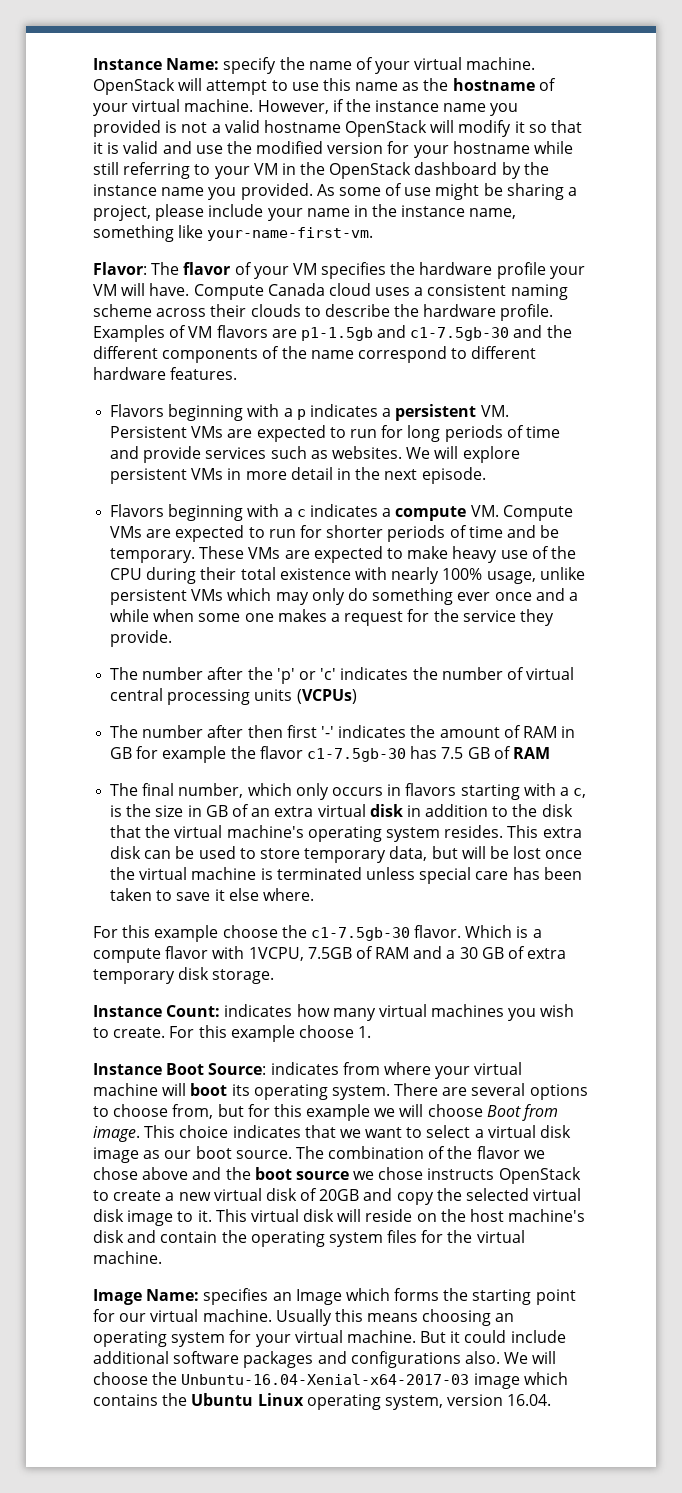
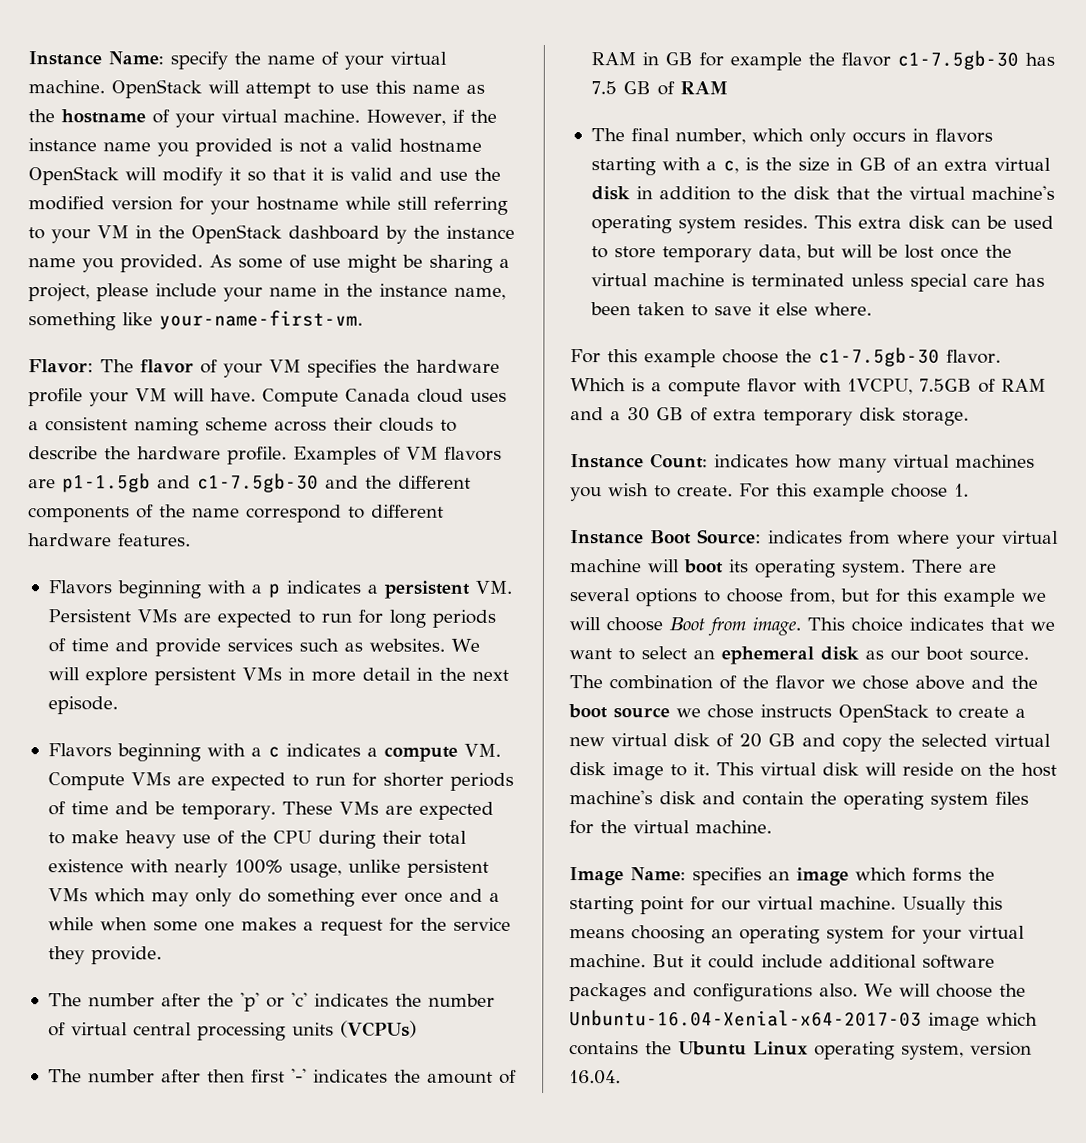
[474,1125,572,1138] [93,1147,139,1163] a virtual disk image -> [693,646,859,665] an ephemeral disk
[319,1189,360,1201] 20GB -> [739,733,796,748] 20 GB
[295,1289,342,1305] Image -> [796,867,849,886] image

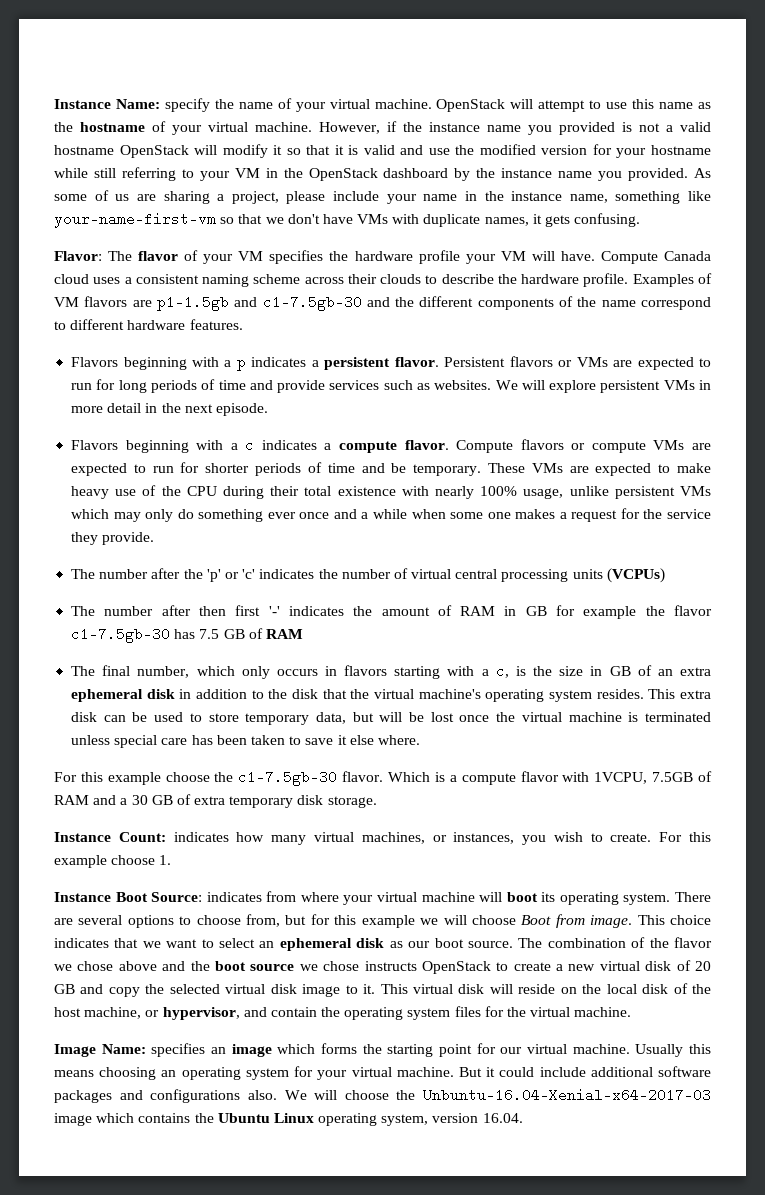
[312,254,423,273] use might be -> [115,194,156,201] us are
[159,310,363,330] your-name-first-vm. -> [54,212,641,228] your-name-first-vm so that we don't have VMs with duplicate names, it gets confusing.
[474,580,512,594] [47,609,131,623] VM. Persistent -> [394,356,573,367] flavor. Persistent flavors or
[463,743,501,757] [47,772,125,791] VM. Compute -> [404,439,646,453] flavor. Compute flavors or compute
[993,157,1051,171] virtual -> [71,689,144,702] ephemeral
[955,454,1035,468] machines -> [361,832,515,844] machines, or instances,
[1021,762,1057,777] [569,790,696,805] host machine's disk -> [606,983,712,994] [54,1007,240,1020] local disk of the host machine, or hypervisor,

